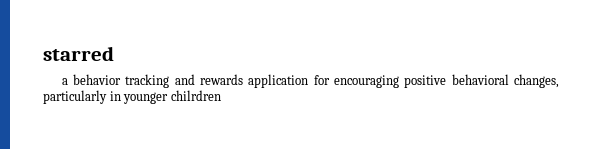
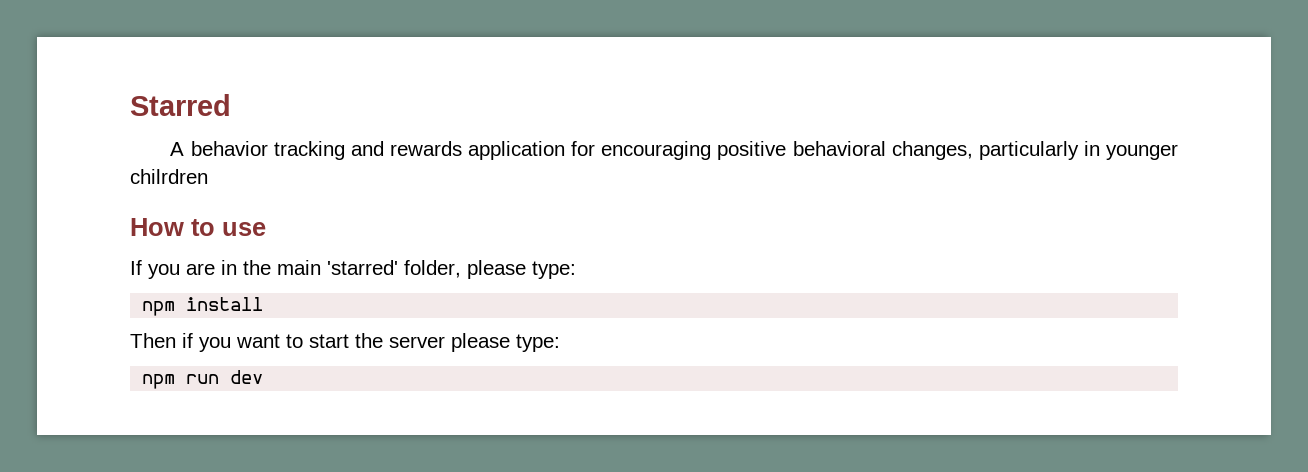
[43,46,114,61] [61,78,68,85] starred // a -> [130,94,231,116] [170,142,185,156] Starred // A
(221, 95) none -> [130,218,266,236] [130,260,576,279] [142,297,264,316] [130,333,560,352] [142,370,264,389] // How to use // If you are in the main 'starred' folder, please type: // npm install // Then if you want to start the server please type: // npm run dev

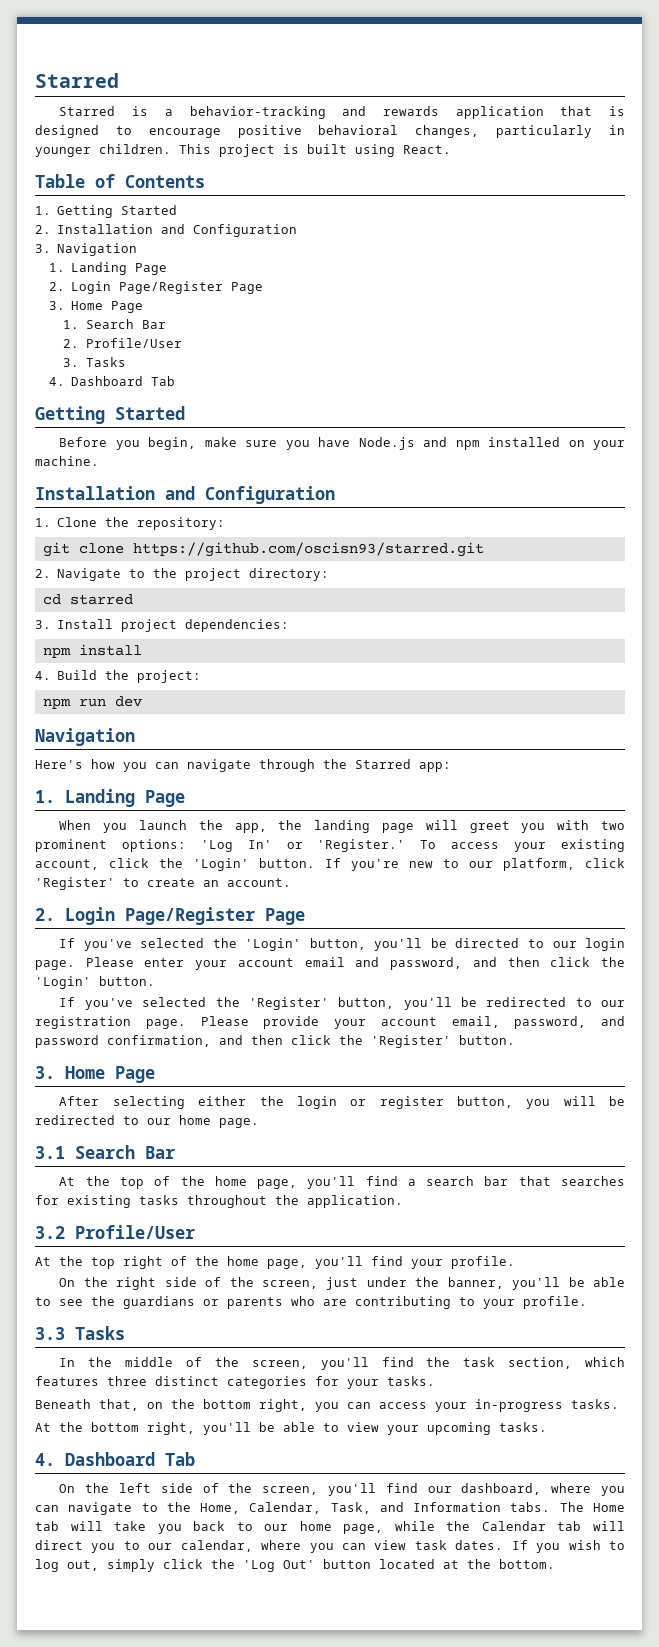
[170,141,712,160] A behavior tracking and rewards application for encouraging -> [59,106,625,119] [35,125,221,138] Starred is a behavior-tracking and rewards application that is designed to encourage
[130,169,208,184] [130,218,266,236] [130,260,576,279] [142,297,264,316] [130,333,560,352] [142,370,264,389] chilrdren // How to use // If you are in the main 'starred' folder, please type: // npm install // Then if you want to start the server please type: // npm run dev -> [99,144,451,157] [35,174,205,188] [35,205,178,218] [35,224,298,237] [35,243,138,256] [49,262,168,275] [49,281,264,294] [49,301,144,313] [63,319,166,329] [63,338,182,348] [63,357,126,367] [49,376,176,386] [35,406,185,424] [59,437,625,450] [35,456,99,466] [35,486,335,504] [35,517,226,530] [42,542,484,557] [35,568,330,581] [42,594,133,605] [35,619,290,632] [42,644,142,658] [35,670,202,683] [42,696,142,709] [35,728,135,746] [35,759,451,772] [35,789,185,807] [59,820,625,833] [35,839,626,852] [35,858,625,871] [35,877,291,890] [35,907,305,925] [59,938,625,951] [35,957,626,970] [35,976,155,989] [59,997,625,1010] [35,1016,625,1029] [35,1035,515,1048] [35,1066,155,1083] [59,1096,625,1109] [35,1115,259,1128] [35,1145,175,1159] [59,1176,626,1189] [35,1195,403,1208] [35,1225,195,1239] [35,1256,515,1269] [59,1277,625,1290] [35,1296,587,1309] [35,1326,125,1340] [59,1357,625,1370] [35,1376,435,1389] [35,1399,619,1412] [35,1422,547,1435] [35,1452,195,1466] [59,1483,625,1496] [35,1502,625,1515] [35,1521,625,1534] [35,1540,626,1553] [35,1559,555,1572] children. This project is built using React. // Table of Contents // 1. Getting Started // 2. Installation and Configuration // 3. Navigation // 1. Landing Page // 2. Login Page/Register Page // 3. Home Page // 1. Search Bar // 2. Profile/User // 3. Tasks // 4. Dashboard Tab // Getting Started // Before you begin, make sure you have Node.js and npm installed on your machine. // Installation and Configuration // 1. Clone the repository: // git clone https://github.com/oscisn93/starred.git // 2. Navigate to the project directory: // cd starred // 3. Install project dependencies: // npm install // 4. Build the project: // npm run dev // Navigation // Here's how you can navigate through the Starred app: // 1. Landing Page // When you launch the app, the landing page will greet you with two prominent options: 'Log In' or 'Register.' To access your existing account, click the 'Login' button. If you're new to our platform, click 'Register' to create an account. // 2. Login Page/Register Page // If you've selected the 'Login' button, you'll be directed to our login page. Please enter your account email and password, and then click the 'Login' button. // If you've selected the 'Register' button, you'll be redirected to our registration page. Please provide your account email, password, and password confirmation, and then click the 'Register' button. // 3. Home Page // After selecting either the login or register button, you will be redirected to our home page. // 3.1 Search Bar // At the top of the home page, you'll find a search bar that searches for existing tasks throughout the application. // 3.2 Profile/User // At the top right of the home page, you'll find your profile. // On the right side of the screen, just under the banner, you'll be able to see the guardians or parents who are contributing to your profile. // 3.3 Tasks // In the middle of the screen, you'll find the task section, which features three distinct categories for your tasks. // Beneath that, on the bottom right, you can access your in-progress tasks. // At the bottom right, you'll be able to view your upcoming tasks. // 4. Dashboard Tab // On the left side of the screen, you'll find our dashboard, where you can navigate to the Home, Calendar, Task, and Information tabs. The Home tab will take you back to our home page, while the Calendar tab will direct you to our calendar, where you can view task dates. If you wish to log out, simply click the 'Log Out' button located at the bottom.

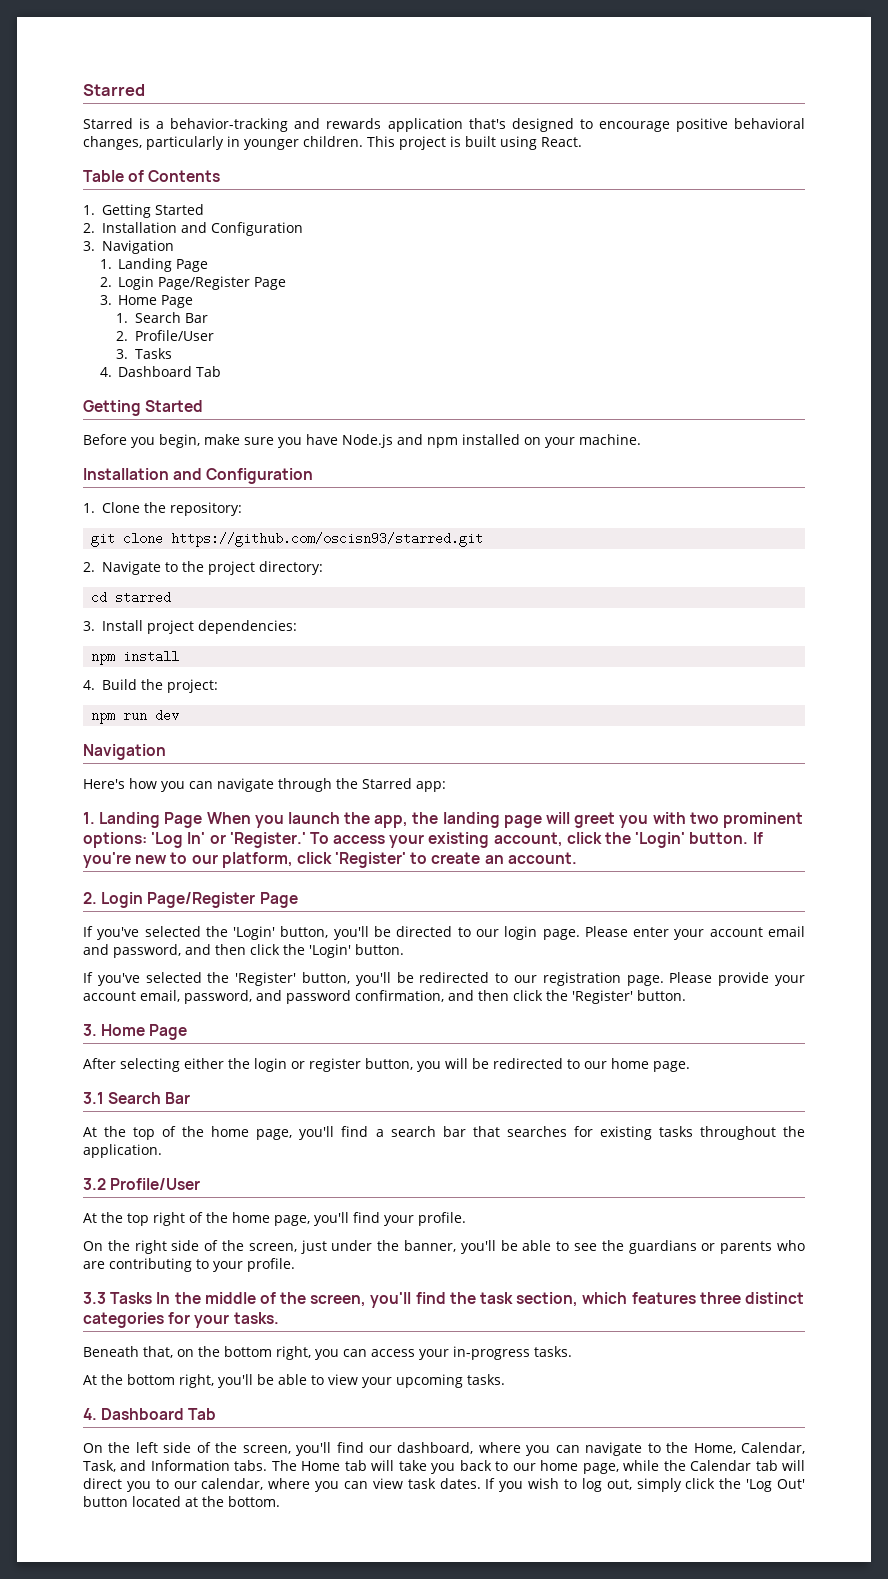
[560,106,625,116] that is -> [468,118,506,129] that's
(185, 798) // -> (203, 820) none
(125, 1333) // -> (153, 1298) none

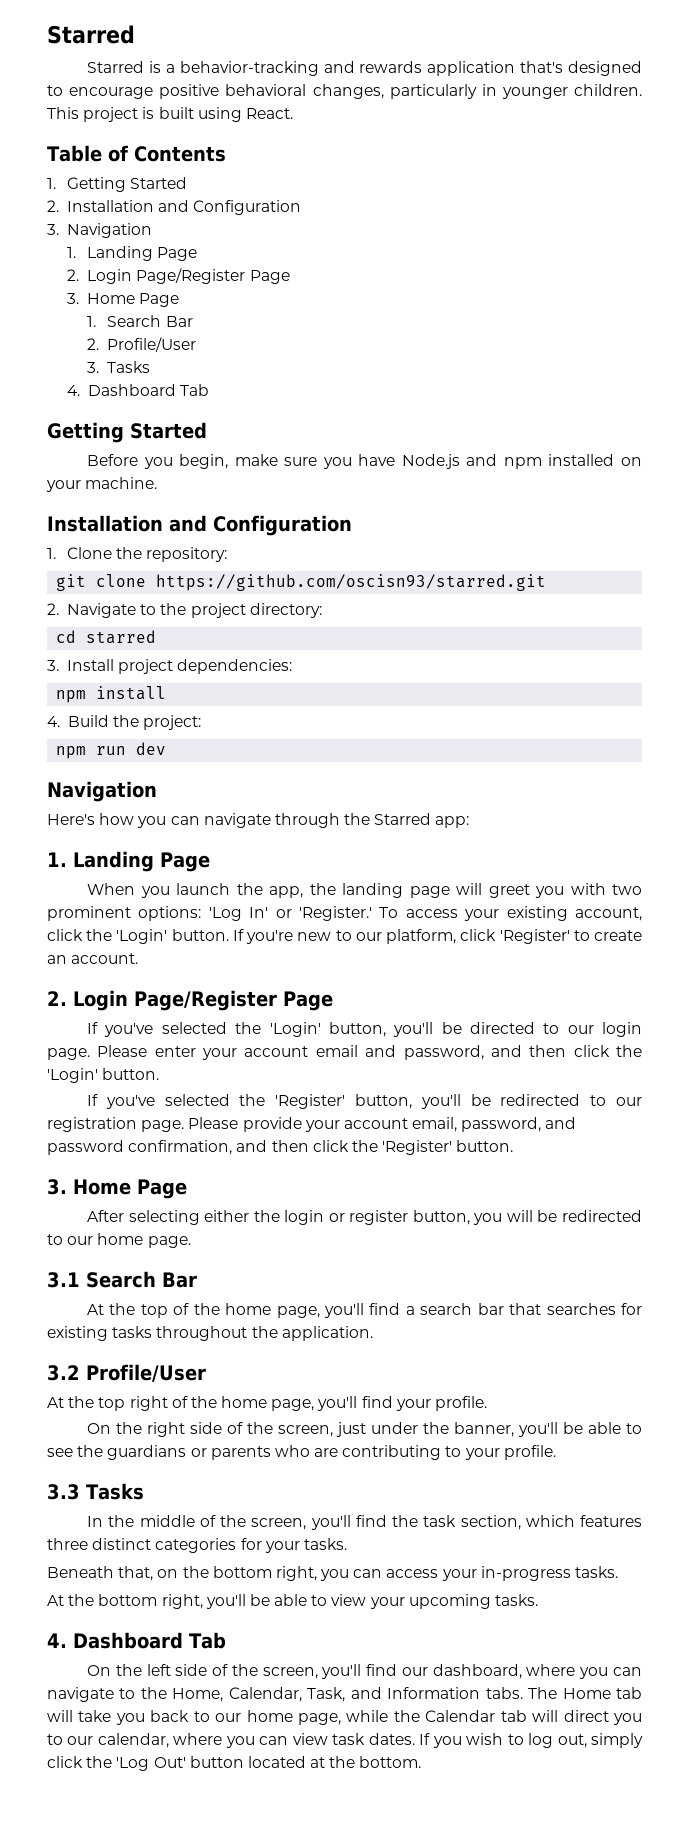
(203, 820) none -> (210, 862) //
(153, 1298) none -> (144, 1491) //

